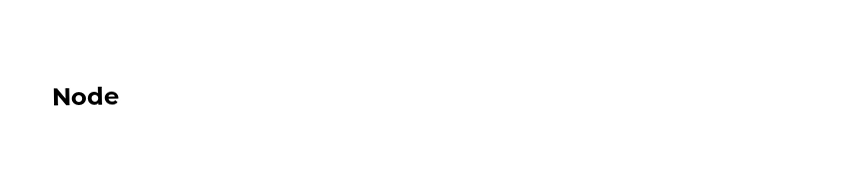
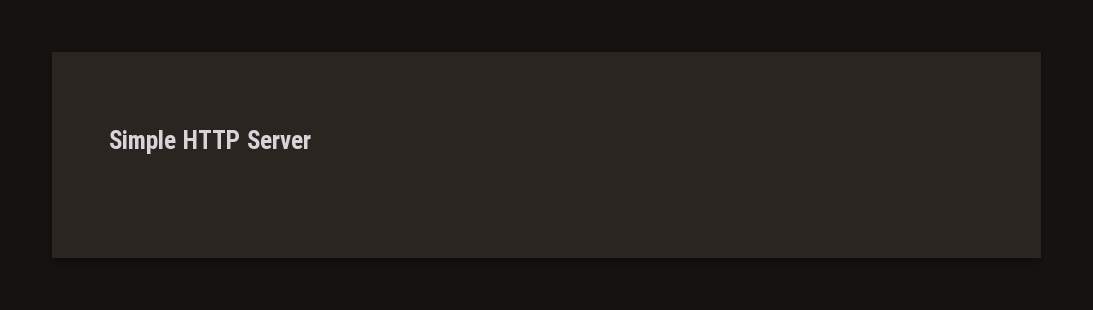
[51,86,120,106] Node -> [109,130,311,154] Simple HTTP Server

